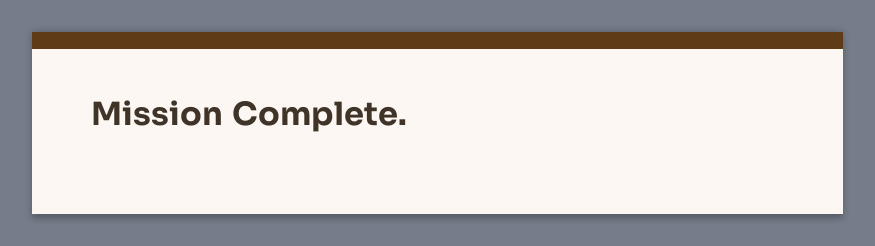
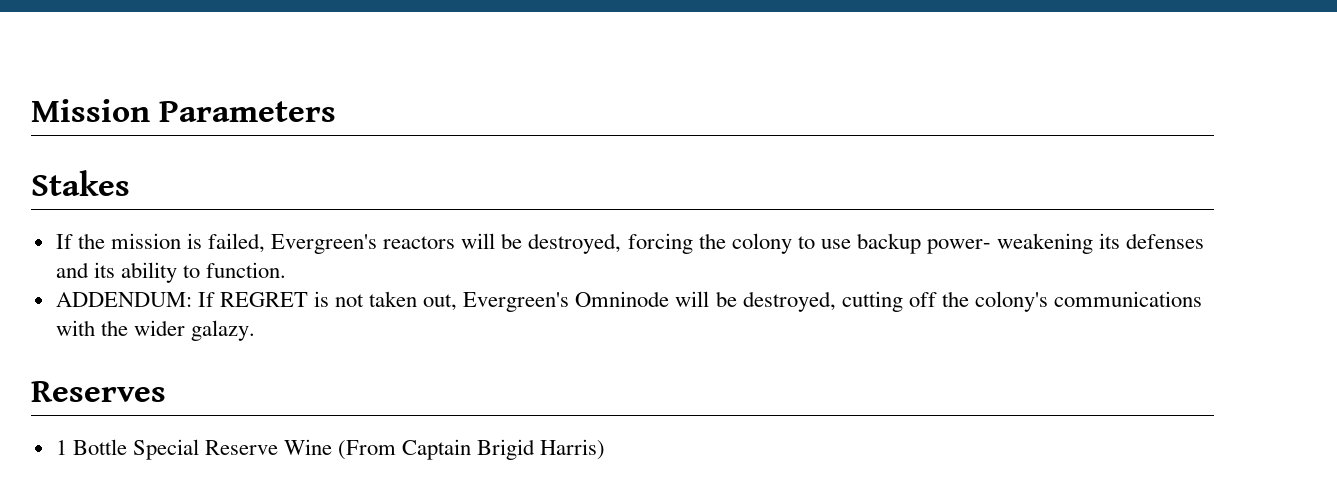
[231,100,407,132] Complete. -> [159,101,337,122] [31,170,130,196] [55,233,1205,254] [55,262,287,283] [55,291,1202,312] [55,320,255,341] [31,381,166,402] [55,439,606,460] Parameters // Stakes // If the mission is failed, Evergreen's reactors will be destroyed, forcing the colony to use backup power- weakening its defenses and its ability to function. // ADDENDUM: If REGRET is not taken out, Evergreen's Omninode will be destroyed, cutting off the colony's communications with the wider galazy. // Reserves // 1 Bottle Special Reserve Wine (From Captain Brigid Harris)

